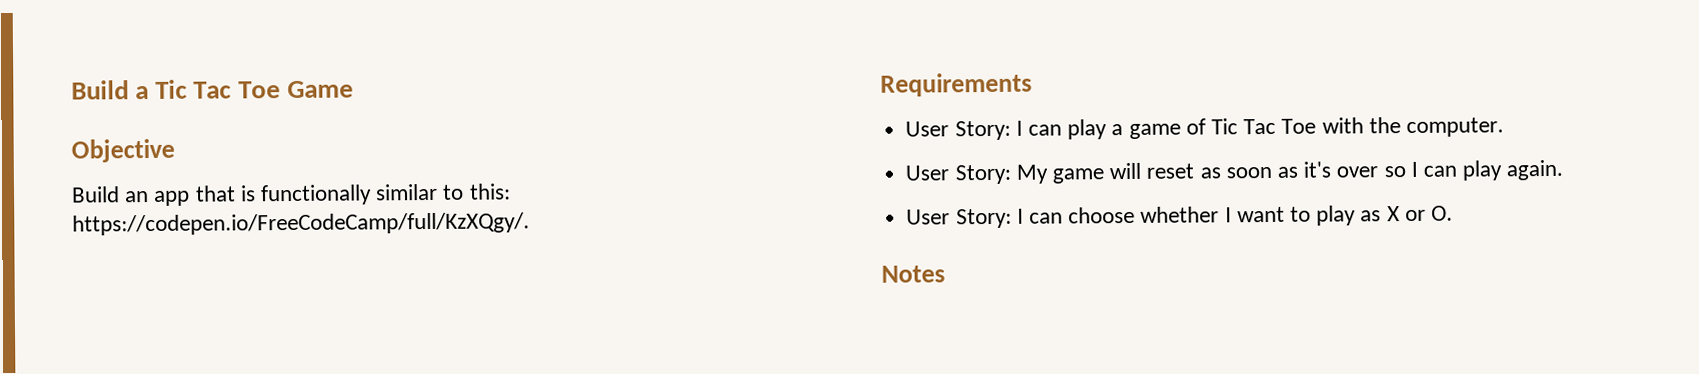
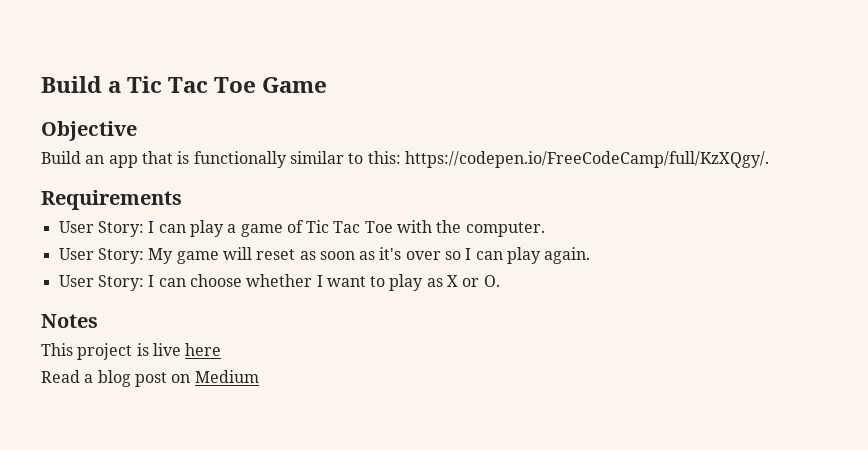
(945, 274) none -> [41,343,222,360] [41,370,259,387] // This project is live here // Read a blog post on Medium

